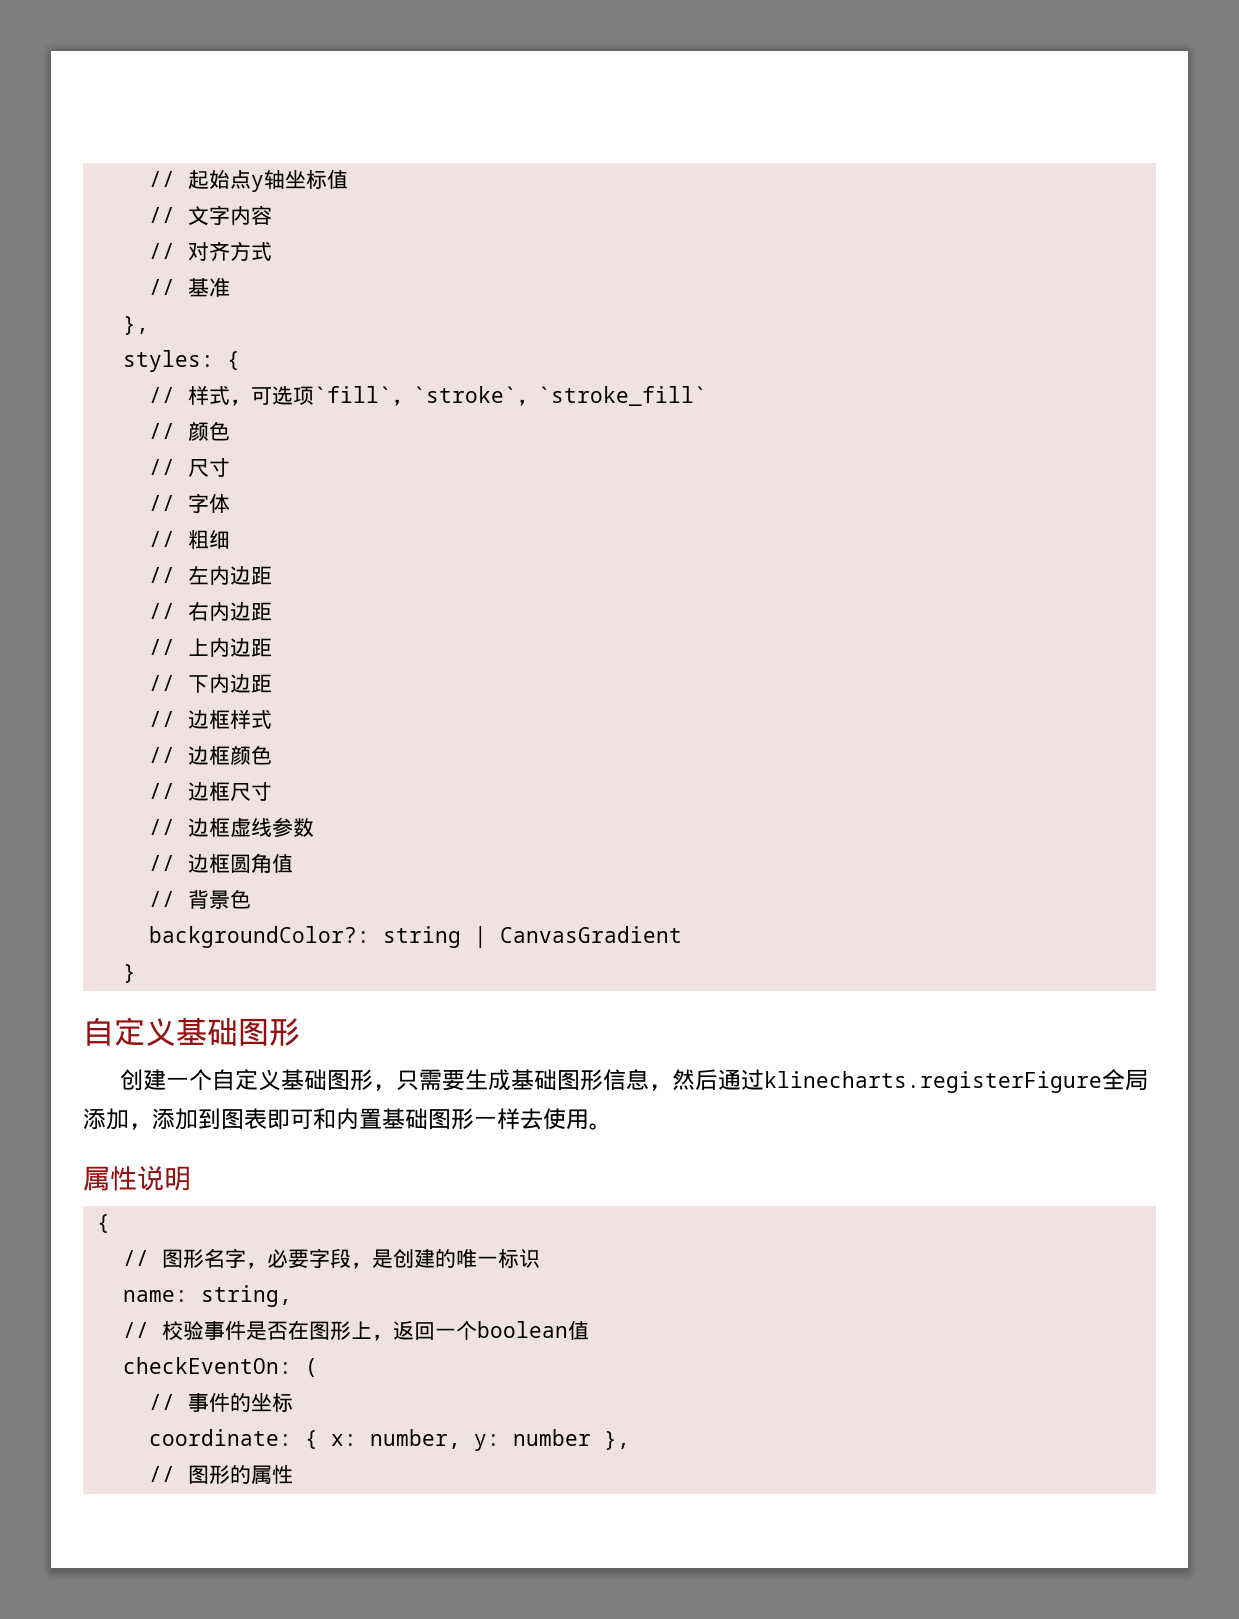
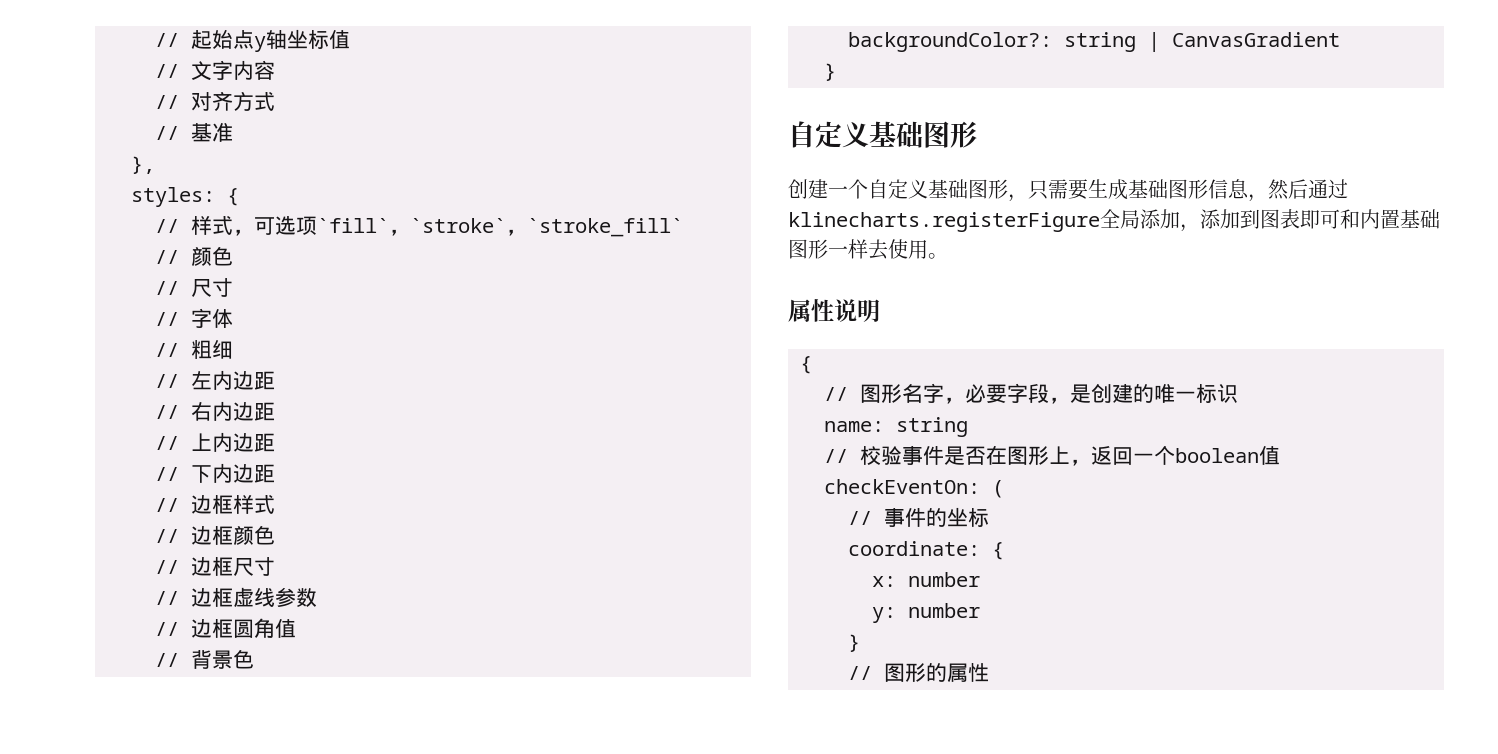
[200,1285,292,1307] string, -> [896,417,968,437] string
[330,1429,461,1449] x: number, -> [872,572,980,587] // x: number //
[603,1431,630,1450] }, -> [848,634,860,652] // }

